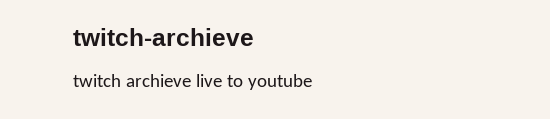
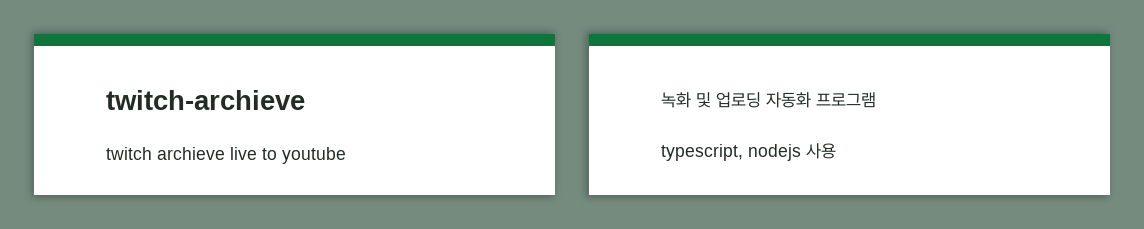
(312, 82) none -> [661,92,876,108] [661,143,836,161] // 녹화 및 업로딩 자동화 프로그램 // typescript, nodejs 사용

